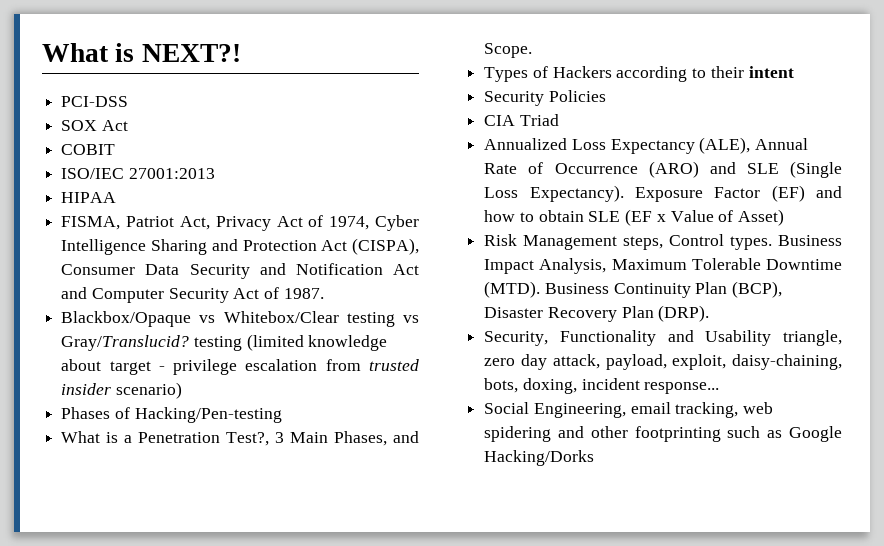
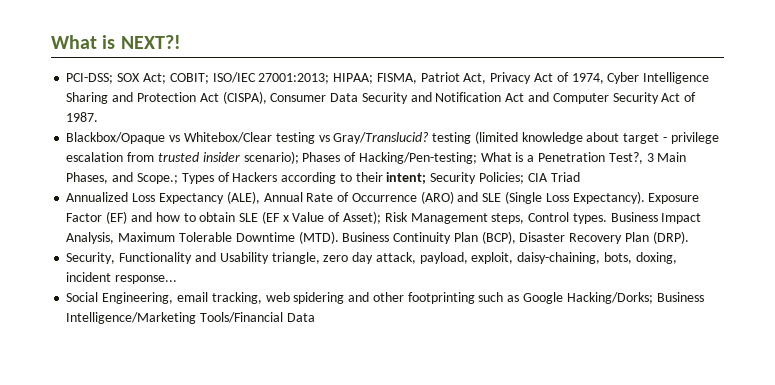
[61,96,129,107] [61,120,128,131] [61,144,116,155] [61,168,215,179] [61,192,117,203] PCI-DSS // SOX Act // COBIT // ISO/IEC 27001:2013 // HIPAA // -> [66,72,374,84] PCI-DSS; SOX Act; COBIT; ISO/IEC 27001:2013; HIPAA;
[115,382,182,399] scenario) // -> [243,151,299,164] scenario);
[134,407,282,423] Hacking/Pen-testing // -> [358,152,477,164] Hacking/Pen-testing;
[484,43,533,58] Scope. // -> [136,173,178,184] Scope.;
[748,66,794,78] [484,90,606,106] intent // Security Policies // -> [386,172,524,184] intent; Security Policies;
[738,209,785,226] Asset) // -> [342,211,381,224] Asset);
[484,450,595,466] Hacking/Dorks -> [566,292,704,304] [66,312,315,324] Hacking/Dorks; Business Intelligence/Marketing Tools/Financial Data

